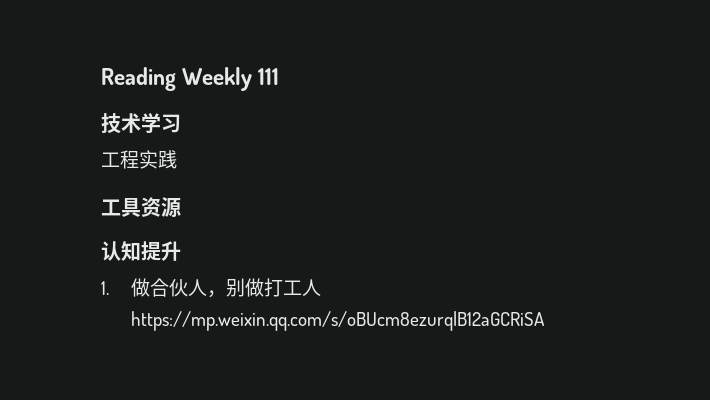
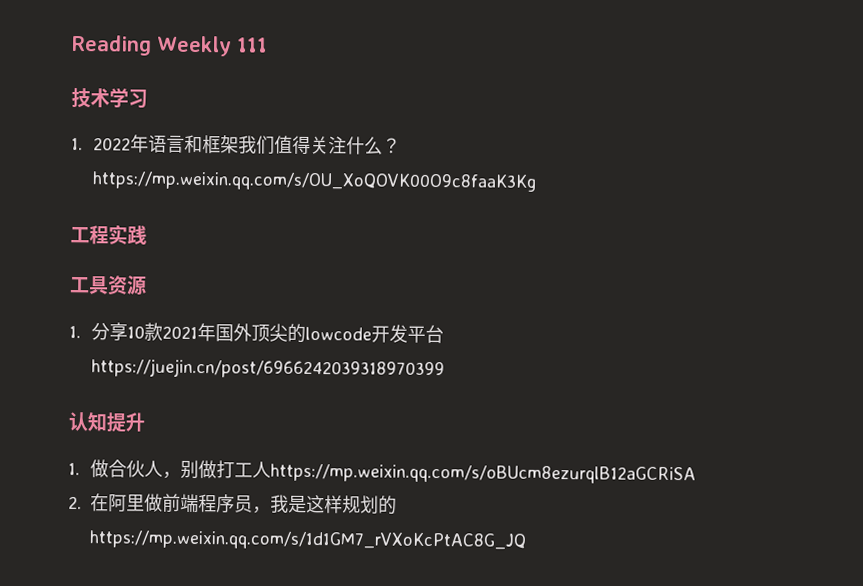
[101,150,177,169] [101,197,181,218] 工程实践 // 工具资源 -> [71,134,401,155] [91,171,536,192] [70,224,147,245] [69,275,147,295] [69,322,444,344] [90,358,445,380] 1. 2022年语言和框架我们值得关注什么？https://mp.weixin.qq.com/s/OU_XoQOVK00O9c8faaK3Kg // 工程实践 // 工具资源 // 1.分享10款2021年国外顶尖的lowcode开发平台https://juejin.cn/post/6966242039318970399
(545, 321) none -> [68,493,397,515] [89,530,526,551] // 2.在阿里做前端程序员，我是这样规划的https://mp.weixin.qq.com/s/1d1GM7_rVXoKcPtAC8G_JQ

